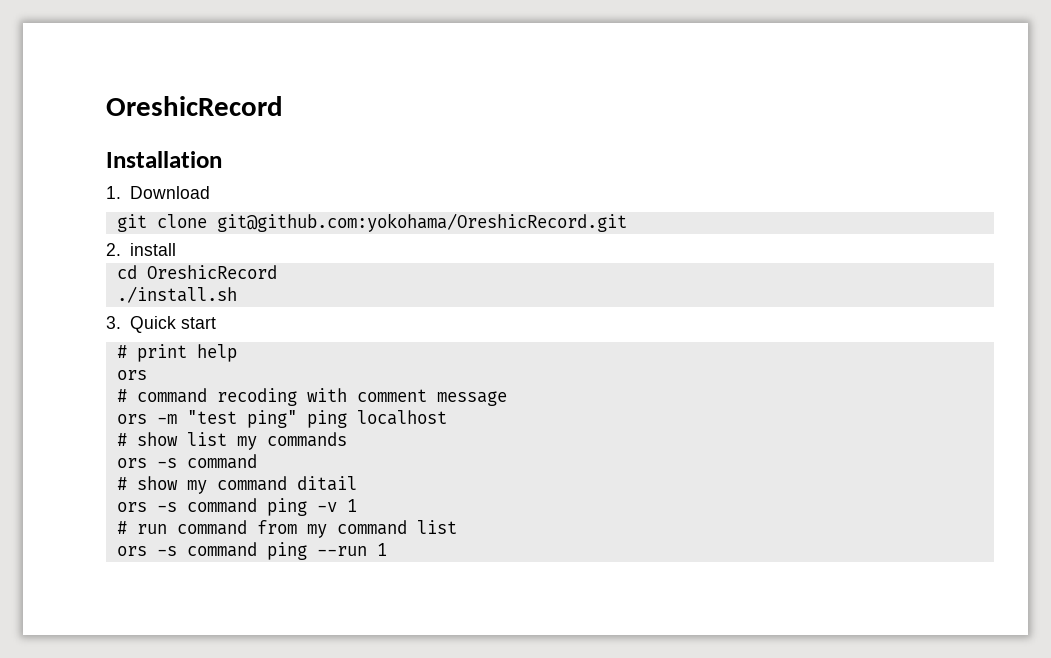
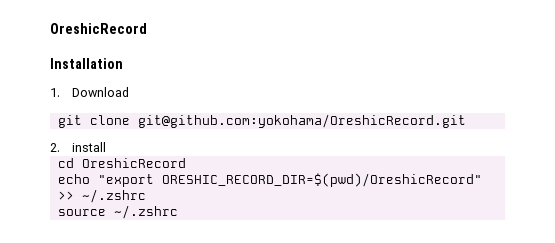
[116,286,237,303] [106,316,216,333] [116,344,237,362] [116,370,147,380] [116,388,507,406] [116,410,447,428] [116,432,347,450] [116,454,257,469] [116,476,357,494] [116,498,357,516] [116,520,457,538] [116,542,387,560] ./install.sh // 3. Quick start // # print help // ors // # command recoding with comment message // ors -m "test ping" ping localhost // # show list my commands // ors -s command // # show my command ditail // ors -s command ping -v 1 // # run command from my command list // ors -s command ping --run 1 -> [57,173,482,187] [57,189,146,203] [57,205,178,219] echo "export ORESHIC_RECORD_DIR=$(pwd)/OreshicRecord" >> ~/.zshrc // source ~/.zshrc

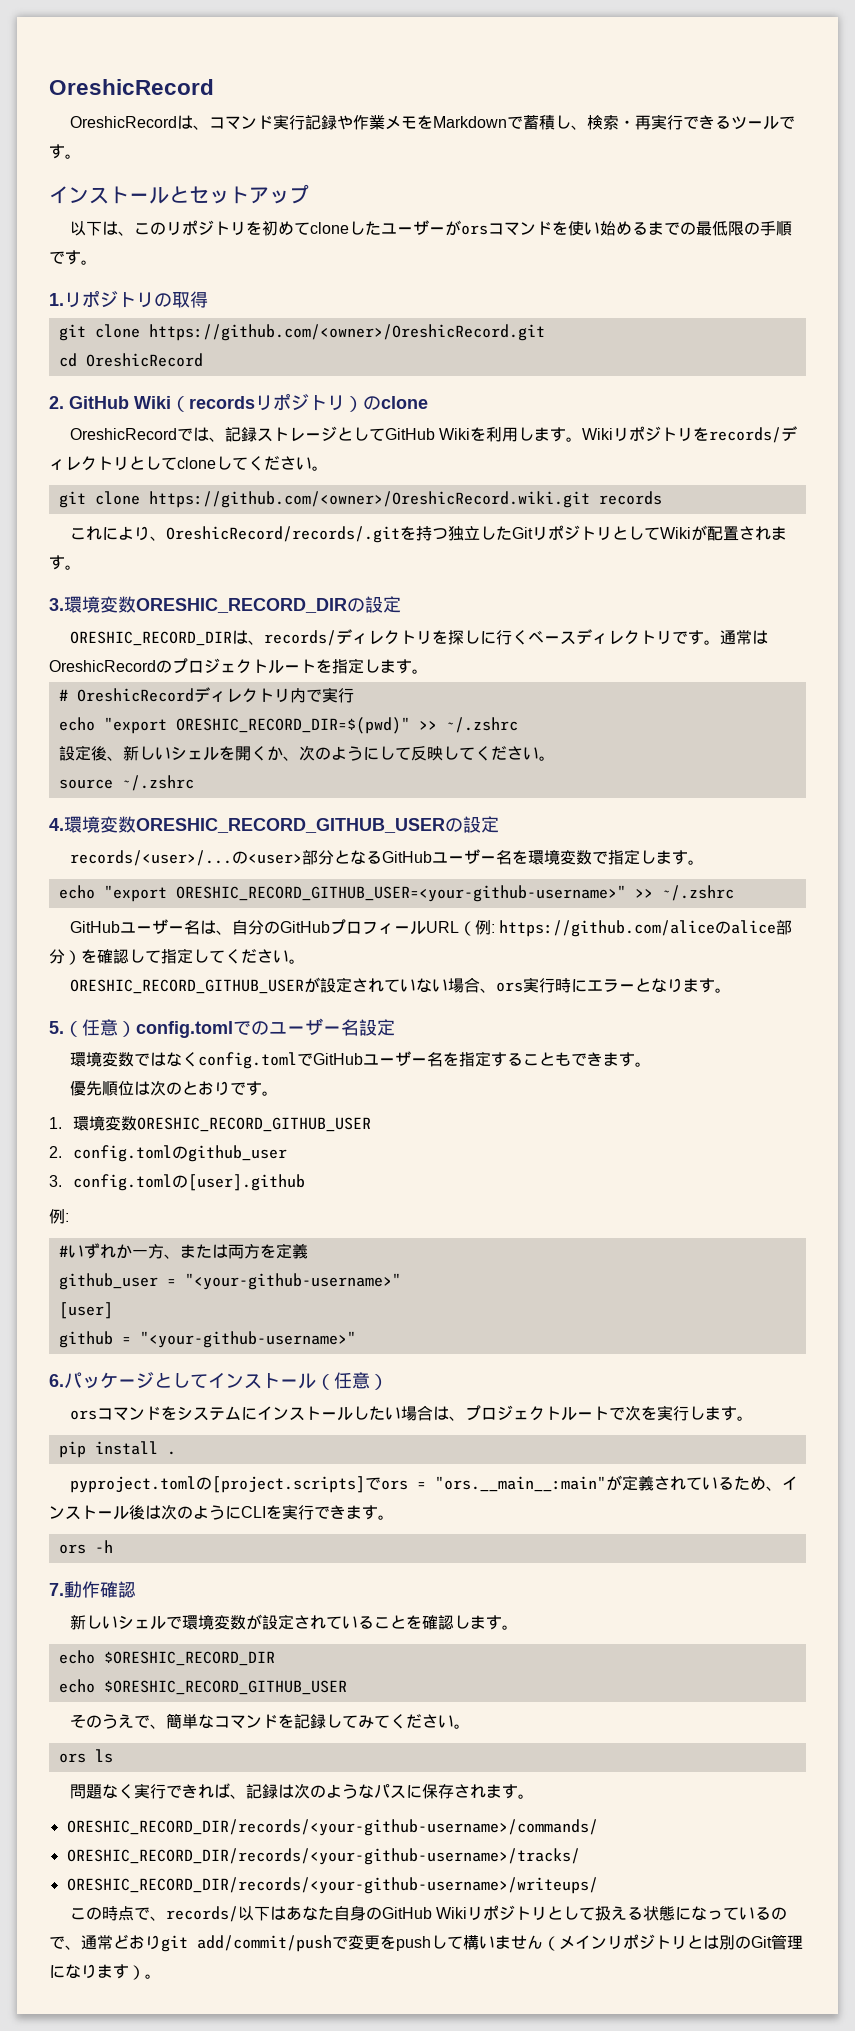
[50,23,147,34] [50,58,123,69] [50,87,130,97] [57,114,466,128] [50,142,107,152] OreshicRecord // Installation // 1. Download // git clone git@github.com:yokohama/OreshicRecord.git // 2. install -> [49,79,214,95] [70,114,796,130] [49,144,81,159] [49,184,309,204] [70,220,793,236] [49,250,97,265] [49,290,208,308] [58,324,545,341] OreshicRecord // OreshicRecordは、コマンド実行記録や作業メモをMarkdownで蓄積し、検索・再実行できるツールです。 // インストールとセットアップ // 以下は、このリポジトリを初めてcloneしたユーザーがorsコマンドを使い始めるまでの最低限の手順です。 // 1.リポジトリの取得 // git clone https://github.com/<owner>/OreshicRecord.git
[57,173,482,187] [57,189,146,203] [57,205,178,219] // echo "export ORESHIC_RECORD_DIR=$(pwd)/OreshicRecord" >> ~/.zshrc // source ~/.zshrc -> [49,393,428,412] [70,426,798,443] [49,456,328,471] [58,491,662,508] [70,525,788,543] [49,555,81,570] [49,596,401,613] [70,629,769,646] [49,658,428,674] [58,687,354,703] [58,717,518,734] [58,745,555,761] [58,775,194,791] [49,816,499,833] [70,849,705,866] [58,885,734,902] [70,919,793,937] [49,948,305,965] [70,977,732,994] [49,1018,395,1038] [70,1051,652,1069] [70,1080,279,1096] [49,1115,372,1132] [49,1145,288,1162] [49,1174,306,1191] [49,1209,69,1224] [58,1243,308,1259] [58,1273,401,1290] [58,1302,113,1319] [58,1331,356,1348] [49,1372,388,1390] [70,1405,754,1421] [58,1441,176,1458] [70,1475,799,1493] [49,1504,394,1520] [58,1540,113,1554] [49,1581,136,1598] [70,1614,519,1630] [58,1650,275,1666] [58,1679,347,1695] [70,1713,471,1729] [58,1749,113,1763] [70,1783,535,1799] [66,1819,598,1836] [66,1848,580,1865] [66,1877,598,1894] [70,1905,788,1922] [49,1934,803,1952] [49,1964,161,1980] // 2. GitHub Wiki（recordsリポジトリ）のclone // OreshicRecordでは、記録ストレージとしてGitHub Wikiを利用します。Wikiリポジトリをrecords/ディレクトリとしてcloneしてください。 // git clone https://github.com/<owner>/OreshicRecord.wiki.git records // これにより、OreshicRecord/records/.gitを持つ独立したGitリポジトリとしてWikiが配置されます。 // 3.環境変数ORESHIC_RECORD_DIRの設定 // ORESHIC_RECORD_DIRは、records/ディレクトリを探しに行くベースディレクトリです。通常はOreshicRecordのプロジェクトルートを指定します。 // # OreshicRecordディレクトリ内で実行 // echo "export ORESHIC_RECORD_DIR=$(pwd)" >> ~/.zshrc // 設定後、新しいシェルを開くか、次のようにして反映してください。 // source ~/.zshrc // 4.環境変数ORESHIC_RECORD_GITHUB_USERの設定 // records/<user>/...の<user>部分となるGitHubユーザー名を環境変数で指定します。 // echo "export ORESHIC_RECORD_GITHUB_USER=<your-github-username>" >> ~/.zshrc // GitHubユーザー名は、自分のGitHubプロフィールURL（例: https://github.com/aliceのalice部分）を確認して指定してください。 // ORESHIC_RECORD_GITHUB_USERが設定されていない場合、ors実行時にエラーとなります。 // 5.（任意）config.tomlでのユーザー名設定 // 環境変数ではなくconfig.tomlでGitHubユーザー名を指定することもできます。 // 優先順位は次のとおりです。 // 1.環境変数ORESHIC_RECORD_GITHUB_USER // 2. config.tomlのgithub_user // 3. config.tomlの[user].github // 例: // #いずれか一方、または両方を定義 // github_user = "<your-github-username>" // [user] // github = "<your-github-username>" // 6.パッケージとしてインストール（任意） // orsコマンドをシステムにインストールしたい場合は、プロジェクトルートで次を実行します。 // pip install . // pyproject.tomlの[project.scripts]でors = "ors.__main__:main"が定義されているため、インストール後は次のようにCLIを実行できます。 // ors -h // 7.動作確認 // 新しいシェルで環境変数が設定されていることを確認します。 // echo $ORESHIC_RECORD_DIR // echo $ORESHIC_RECORD_GITHUB_USER // そのうえで、簡単なコマンドを記録してみてください。 // ors ls // 問題なく実行できれば、記録は次のようなパスに保存されます。 // ORESHIC_RECORD_DIR/records/<your-github-username>/commands/ // ORESHIC_RECORD_DIR/records/<your-github-username>/tracks/ // ORESHIC_RECORD_DIR/records/<your-github-username>/writeups/ // この時点で、records/以下はあなた自身のGitHub Wikiリポジトリとして扱える状態になっているので、通常どおりgit add/commit/pushで変更をpushして構いません（メインリポジトリとは別のGit管理になります）。

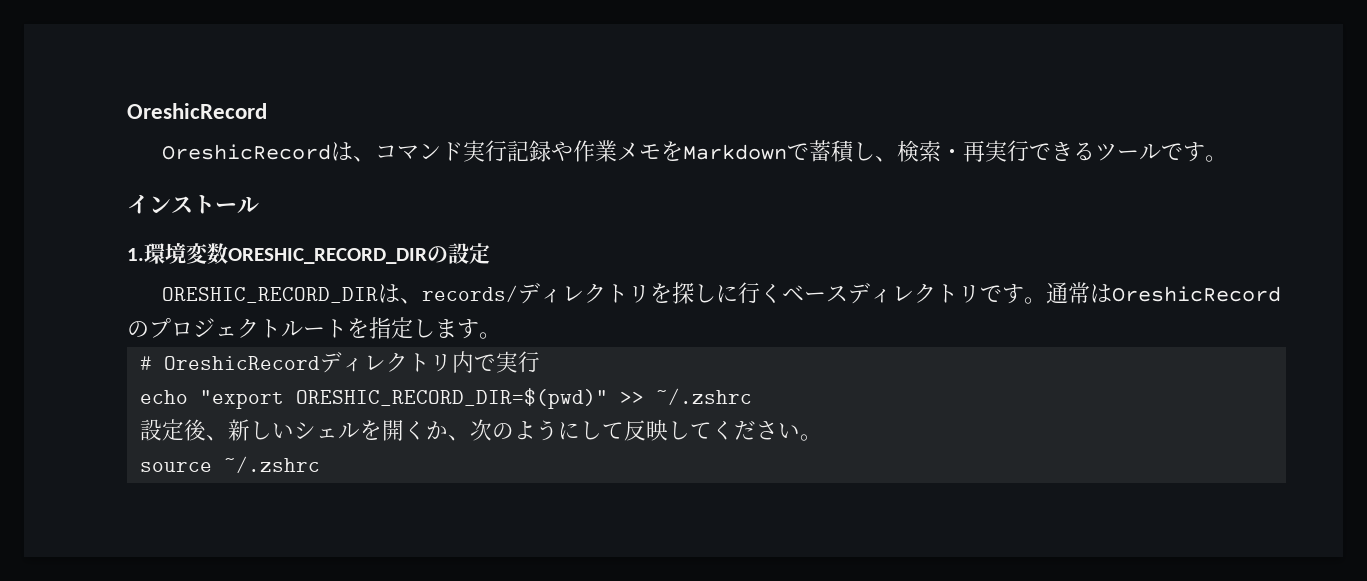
[169,184,309,204] [70,220,793,236] [49,250,97,265] [49,290,208,308] [58,324,545,341] [58,353,203,367] [49,393,428,412] [70,426,798,443] [49,456,328,471] [58,491,662,508] [70,525,788,543] [49,555,81,570] [49,598,64,611] とセットアップ // 以下は、このリポジトリを初めてcloneしたユーザーがorsコマンドを使い始めるまでの最低限の手順です。 // 1.リポジトリの取得 // git clone https://github.com/<owner>/OreshicRecord.git // cd OreshicRecord // 2. GitHub Wiki（recordsリポジトリ）のclone // OreshicRecordでは、記録ストレージとしてGitHub Wikiを利用します。Wikiリポジトリをrecords/ディレクトリとしてcloneしてください。 // git clone https://github.com/<owner>/OreshicRecord.wiki.git records // これにより、OreshicRecord/records/.gitを持つ独立したGitリポジトリとしてWikiが配置されます。 // 3. -> [127,248,144,261] // 1.
[49,816,499,833] [70,849,705,866] [58,885,734,902] [70,919,793,937] [49,948,305,965] [70,977,732,994] [49,1018,395,1038] [70,1051,652,1069] [70,1080,279,1096] [49,1115,372,1132] [49,1145,288,1162] [49,1174,306,1191] [49,1209,69,1224] [58,1243,308,1259] [58,1273,401,1290] [58,1302,113,1319] [58,1331,356,1348] [49,1372,388,1390] [70,1405,754,1421] [58,1441,176,1458] [70,1475,799,1493] [49,1504,394,1520] [58,1540,113,1554] [49,1581,136,1598] [70,1614,519,1630] [58,1650,275,1666] [58,1679,347,1695] [70,1713,471,1729] [58,1749,113,1763] [70,1783,535,1799] [66,1819,598,1836] [66,1848,580,1865] [66,1877,598,1894] [70,1905,788,1922] [49,1934,803,1952] [49,1964,161,1980] // 4.環境変数ORESHIC_RECORD_GITHUB_USERの設定 // records/<user>/...の<user>部分となるGitHubユーザー名を環境変数で指定します。 // echo "export ORESHIC_RECORD_GITHUB_USER=<your-github-username>" >> ~/.zshrc // GitHubユーザー名は、自分のGitHubプロフィールURL（例: https://github.com/aliceのalice部分）を確認して指定してください。 // ORESHIC_RECORD_GITHUB_USERが設定されていない場合、ors実行時にエラーとなります。 // 5.（任意）config.tomlでのユーザー名設定 // 環境変数ではなくconfig.tomlでGitHubユーザー名を指定することもできます。 // 優先順位は次のとおりです。 // 1.環境変数ORESHIC_RECORD_GITHUB_USER // 2. config.tomlのgithub_user // 3. config.tomlの[user].github // 例: // #いずれか一方、または両方を定義 // github_user = "<your-github-username>" // [user] // github = "<your-github-username>" // 6.パッケージとしてインストール（任意） // orsコマンドをシステムにインストールしたい場合は、プロジェクトルートで次を実行します。 // pip install . // pyproject.tomlの[project.scripts]でors = "ors.__main__:main"が定義されているため、インストール後は次のようにCLIを実行できます。 // ors -h // 7.動作確認 // 新しいシェルで環境変数が設定されていることを確認します。 // echo $ORESHIC_RECORD_DIR // echo $ORESHIC_RECORD_GITHUB_USER // そのうえで、簡単なコマンドを記録してみてください。 // ors ls // 問題なく実行できれば、記録は次のようなパスに保存されます。 // ORESHIC_RECORD_DIR/records/<your-github-username>/commands/ // ORESHIC_RECORD_DIR/records/<your-github-username>/tracks/ // ORESHIC_RECORD_DIR/records/<your-github-username>/writeups/ // この時点で、records/以下はあなた自身のGitHub Wikiリポジトリとして扱える状態になっているので、通常どおりgit add/commit/pushで変更をpushして構いません（メインリポジトリとは別のGit管理になります）。 -> (321, 464) none

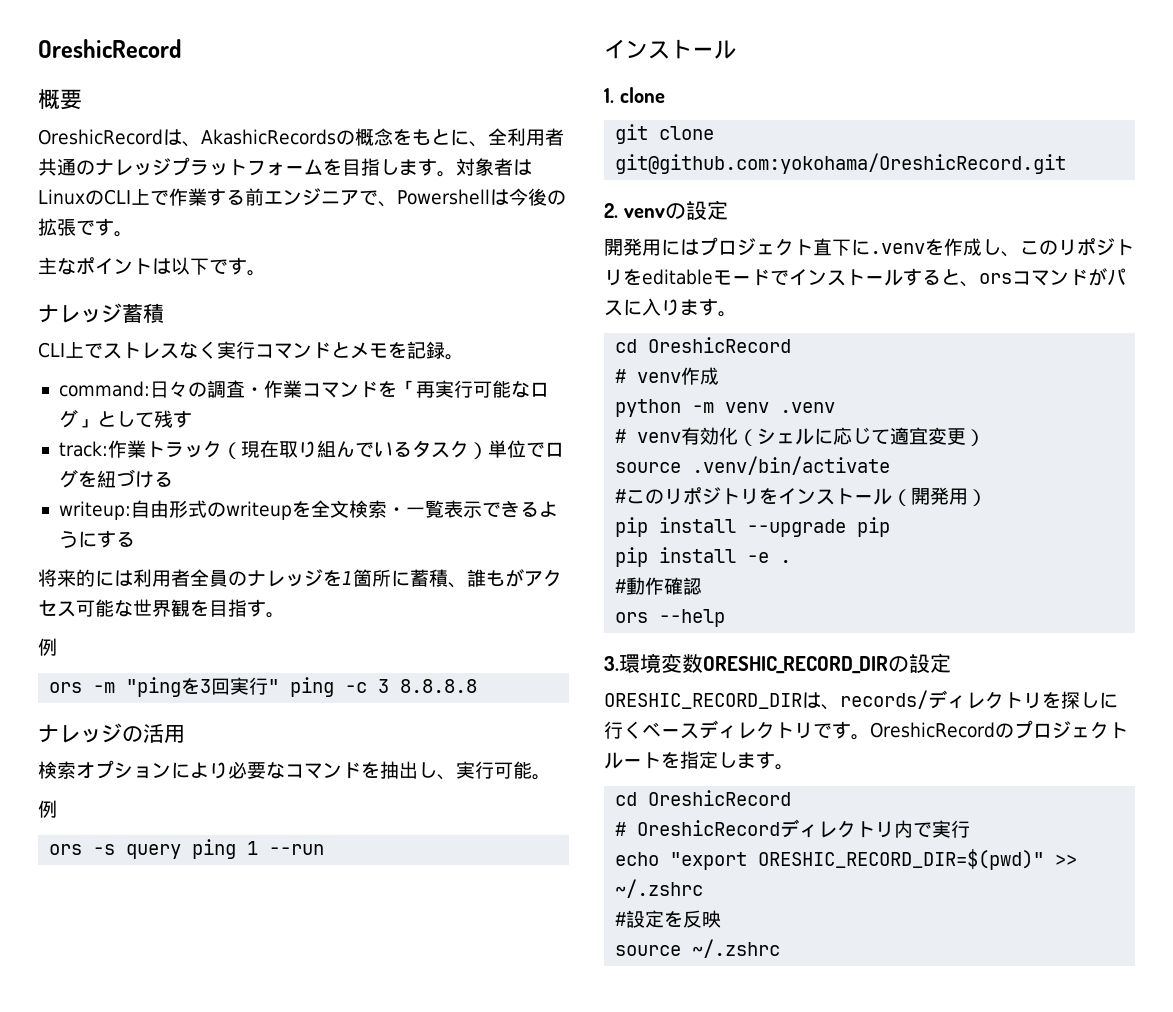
[127,103,267,119] OreshicRecord -> [38,39,181,58] [38,89,82,110] OreshicRecord // 概要
[374,140,1227,163] [127,194,259,214] [127,248,144,261] コマンド実行記録や作業メモをMarkdownで蓄積し、検索・再実行できるツールです。 // インストール // 1. -> [200,128,564,147] [38,157,532,177] [38,188,566,207] [38,218,133,237] [38,257,266,276] [38,303,164,323] [38,341,464,360] [58,380,549,398] [58,410,192,428] [58,440,564,459] [58,469,173,488] [58,500,558,520] [58,530,135,548] [38,569,562,588] [38,599,285,618] [38,638,57,656] [49,677,478,697] [38,723,185,743] [38,760,551,780] [38,800,57,818] [49,839,325,859] [604,39,736,59] [604,87,665,103] [615,124,715,144] [615,153,1067,174] [604,200,728,220] [604,237,1134,257] [604,268,1126,287] [604,298,737,317] [615,337,792,353] [615,367,720,385] [615,399,836,417] [615,427,986,446] [615,456,891,475] [615,487,988,506] [615,517,891,537] [615,547,792,567] [615,577,703,595] [615,609,726,627] [604,656,619,671] AkashicRecordsの概念をもとに、全利用者共通のナレッジプラットフォームを目指します。対象者はLinuxのCLI上で作業する前エンジニアで、Powershellは今後の拡張です。 // 主なポイントは以下です。 // ナレッジ蓄積 // CLI上でストレスなく実行コマンドとメモを記録。 // command:日々の調査・作業コマンドを「再実行可能なログ」として残す // track:作業トラック（現在取り組んでいるタスク）単位でログを紐づける // writeup:自由形式のwriteupを全文検索・一覧表示できるようにする // 将来的には利用者全員のナレッジを1箇所に蓄積、誰もがアクセス可能な世界観を目指す。 // 例 // ors -m "pingを3回実行" ping -c 3 8.8.8.8 // ナレッジの活用 // 検索オプションにより必要なコマンドを抽出し、実行可能。 // 例 // ors -s query ping 1 --run // インストール // 1. clone // git clone git@github.com:yokohama/OreshicRecord.git // 2. venvの設定 // 開発用にはプロジェクト直下に.venvを作成し、このリポジトリをeditableモードでインストールすると、orsコマンドがパスに入ります。 // cd OreshicRecord // # venv作成 // python -m venv .venv // # venv有効化（シェルに応じて適宜変更） // source .venv/bin/activate // #このリポジトリをインストール（開発用） // pip install --upgrade pip // pip install -e . // #動作確認 // ors --help // 3.
[1045,282,1112,304] 通常は -> (870, 737) none
(501, 335) none -> [615,790,792,806] // cd OreshicRecord
[140,419,823,441] 設定後、新しいシェルを開くか、次のようにして反映してください。 -> [615,910,722,928] #設定を反映

